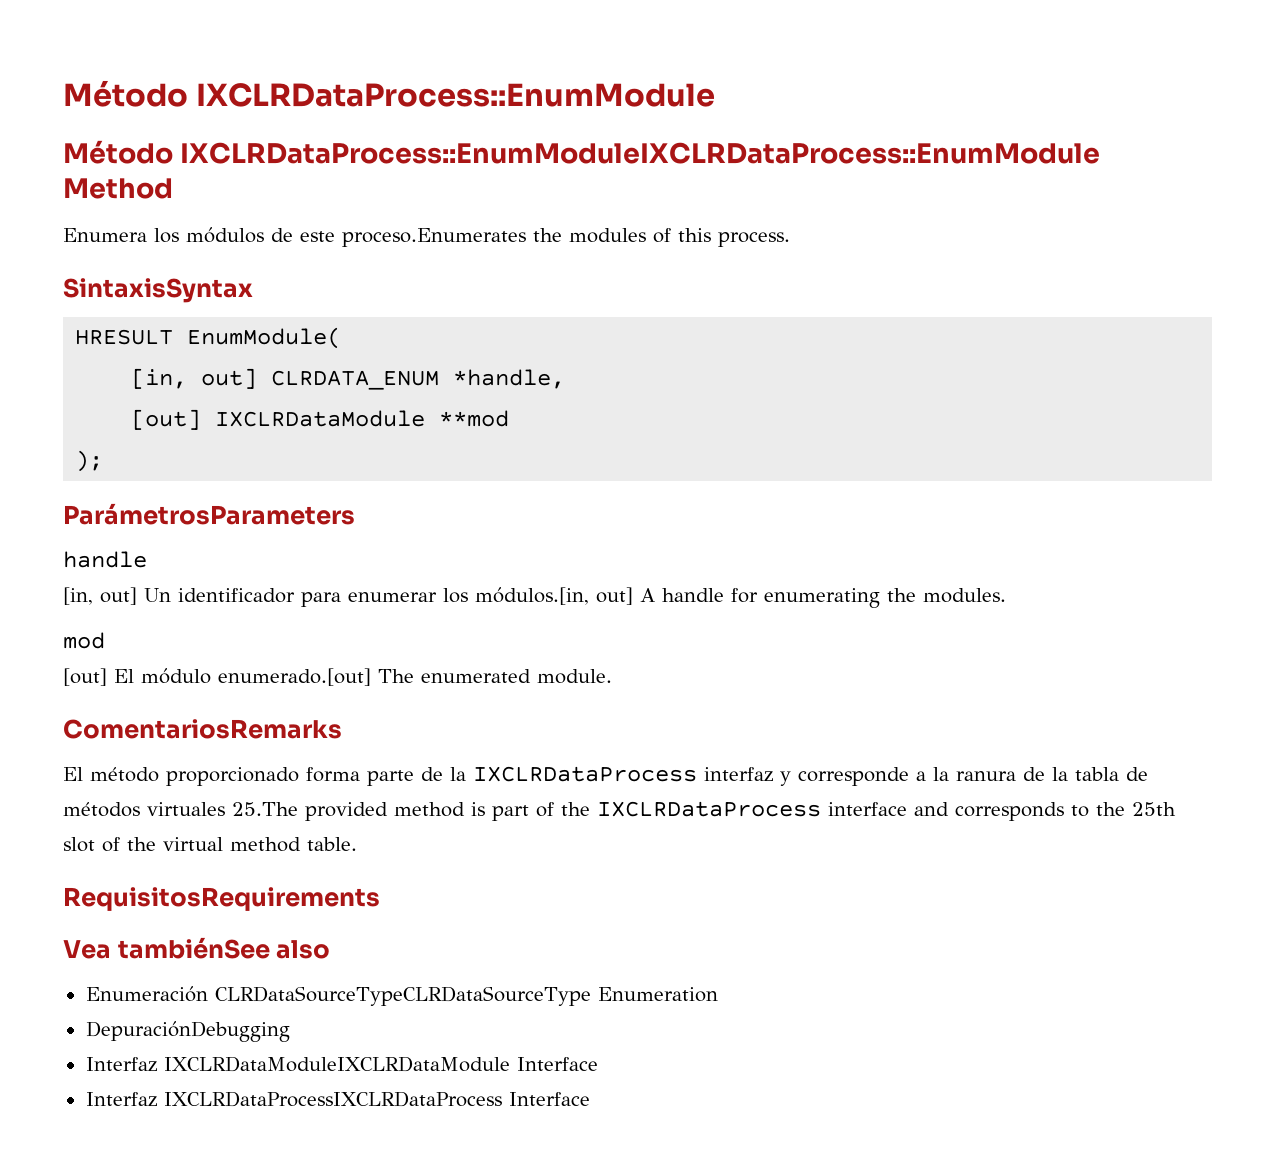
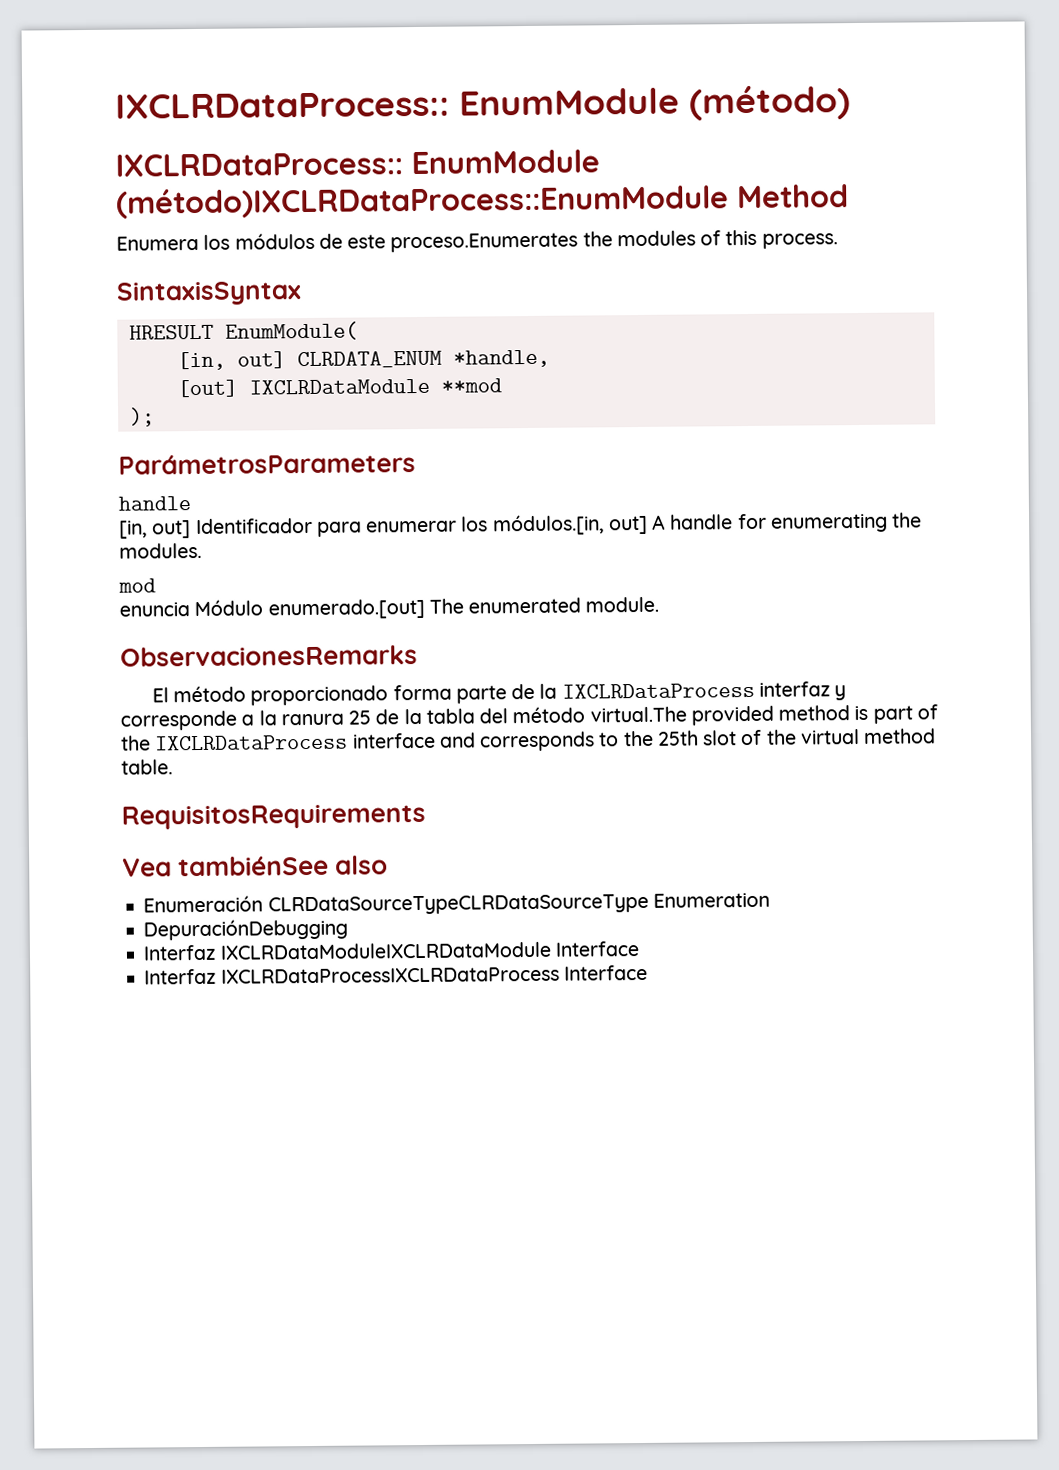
[63,80,716,107] [63,140,1101,164] Método IXCLRDataProcess::EnumModule // Método IXCLRDataProcess::EnumModuleIXCLRDataProcess::EnumModule -> [115,85,851,121] [115,149,600,177] [116,184,729,219] IXCLRDataProcess:: EnumModule (método) // IXCLRDataProcess:: EnumModule (método)IXCLRDataProcess::EnumModule
[144,588,295,603] Un identificador -> [195,517,313,535] Identificador
[63,668,211,686] [out] El módulo -> [119,599,264,617] enuncia Módulo
[63,719,342,739] ComentariosRemarks -> [120,645,418,667] ObservacionesRemarks
(1016, 776) none -> [348,710,372,725] 25
[1126,767,1148,781] [63,802,298,817] de métodos virtuales 25.The -> [479,706,687,724] del método virtual.The

